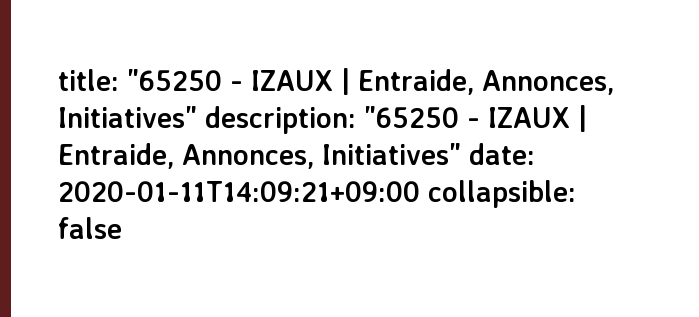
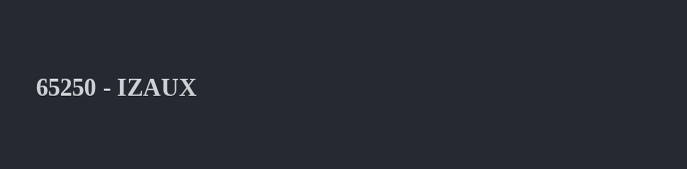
[58,68,614,95] [58,105,587,134] [58,143,535,169] [58,180,576,208] [58,217,122,239] title: "65250 - IZAUX | Entraide, Annonces, Initiatives" description: "65250 - IZAUX | Entraide, Annonces, Initiatives" date: 2020-01-11T14:09:21+09:00 collapsible: false -> [35,78,199,96] 65250 - IZAUX

